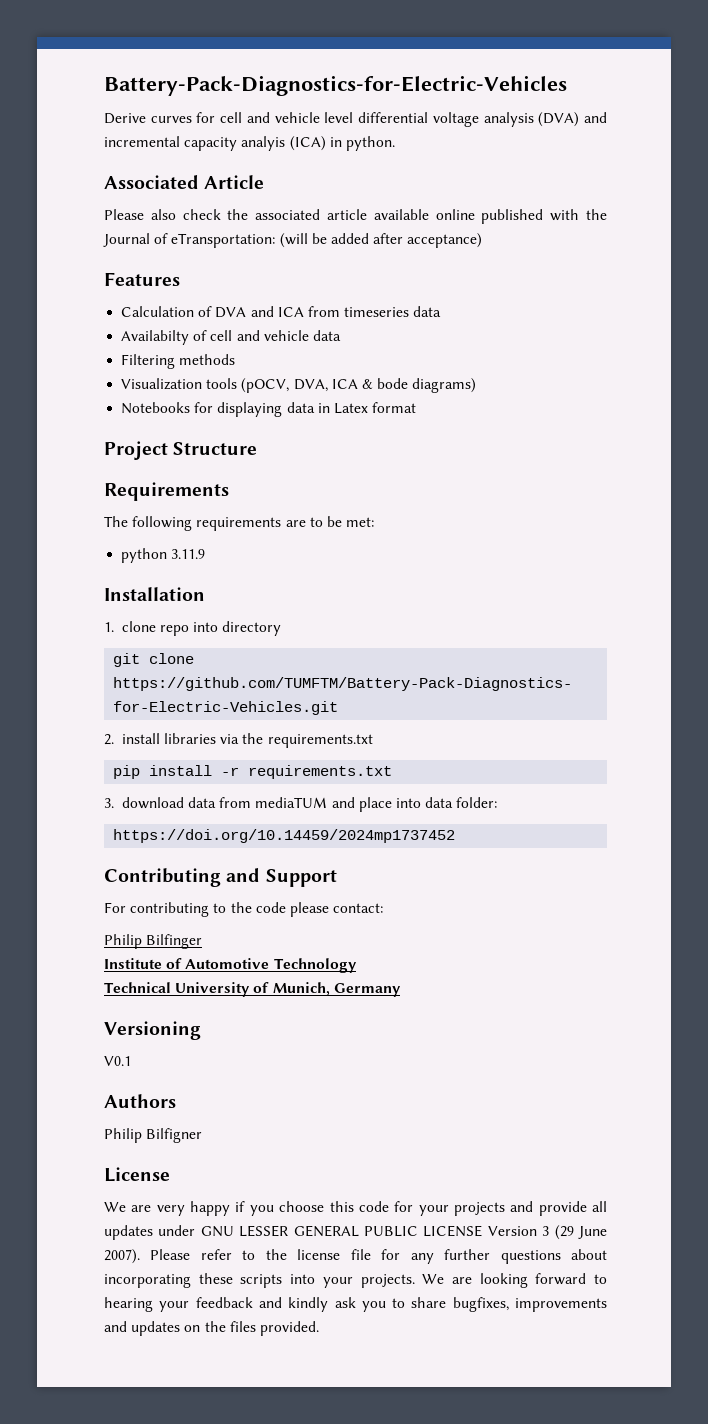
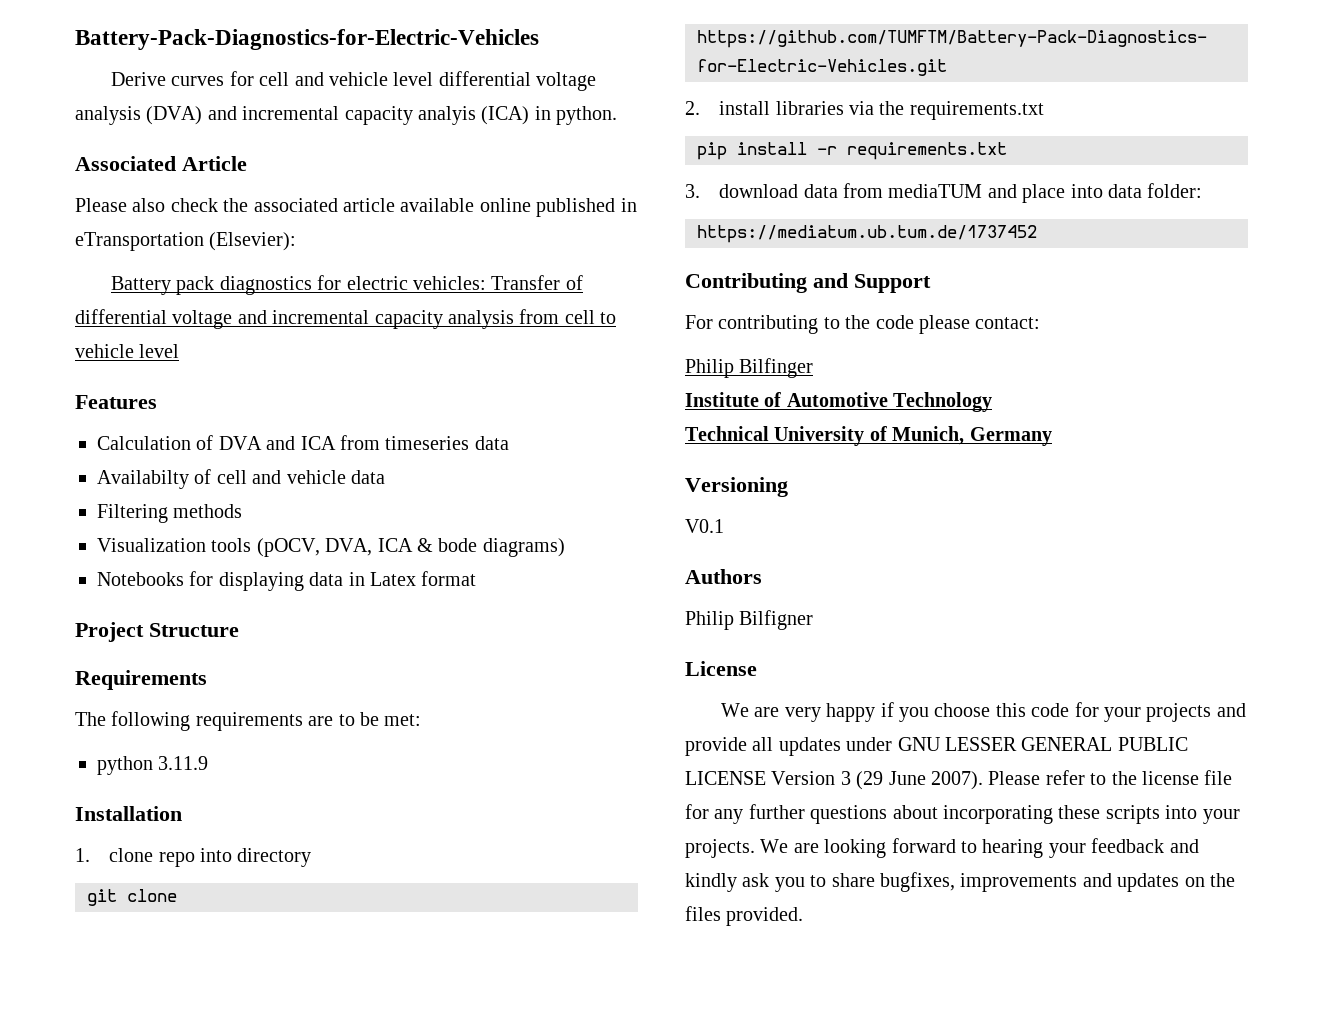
[550,209,607,221] [103,233,483,248] with the Journal of eTransportation: (will be added after acceptance) -> [620,198,637,212] [75,232,297,251] [110,275,583,295] [75,309,617,329] [75,344,180,358] in eTransportation (Elsevier): // Battery pack diagnostics for electric vehicles: Transfer of differential voltage and incremental capacity analysis from cell to vehicle level
[113,829,456,843] https://doi.org/10.14459/2024mp1737452 -> [697,225,1037,243] https://mediatum.ub.tum.de/1737452

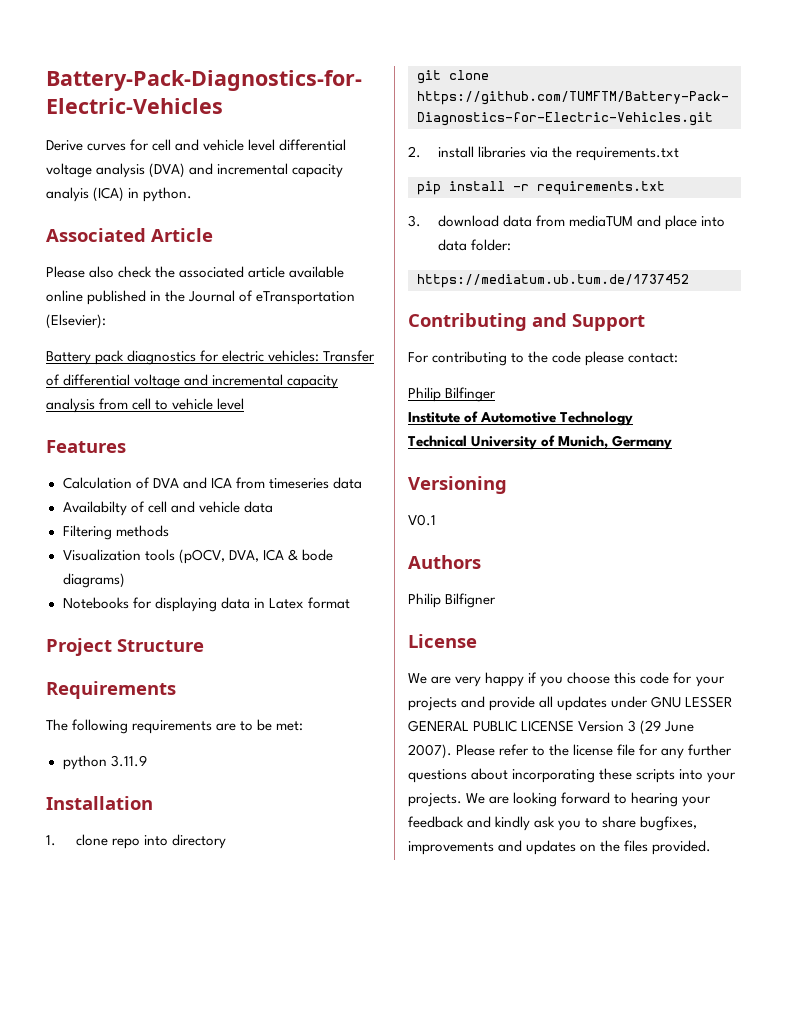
(637, 205) none -> [165,290,254,302] the Journal of

